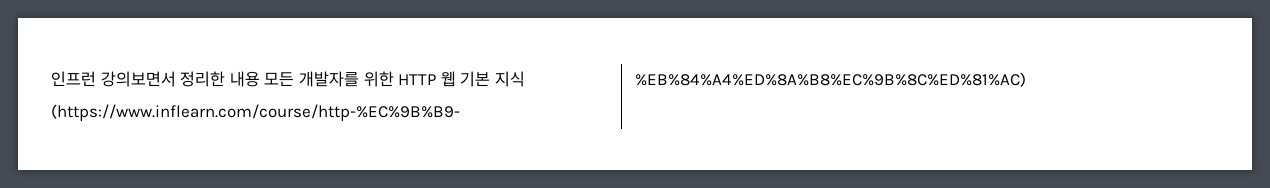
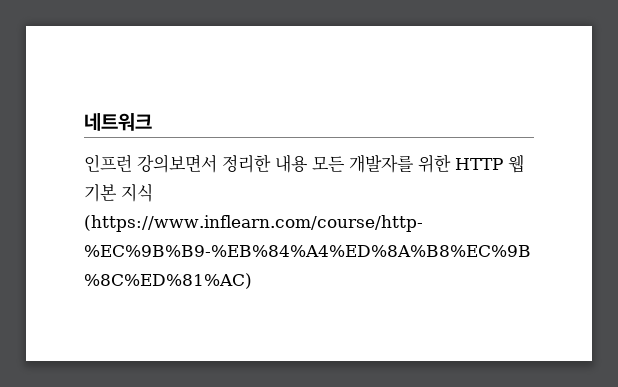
(51, 79) none -> [84,113,152,131] 네트워크 //

